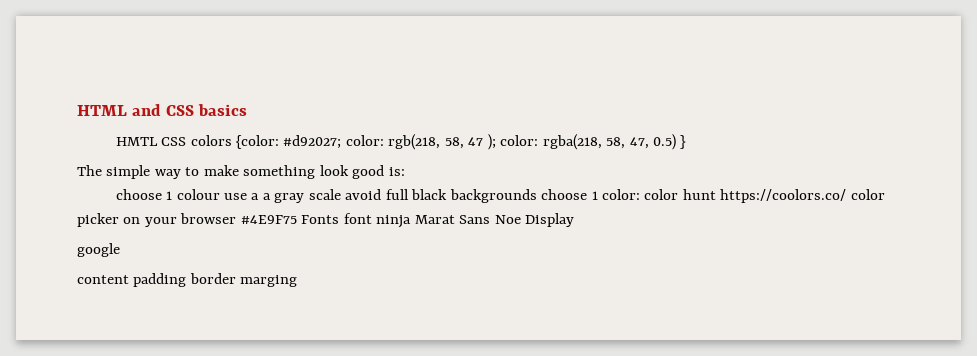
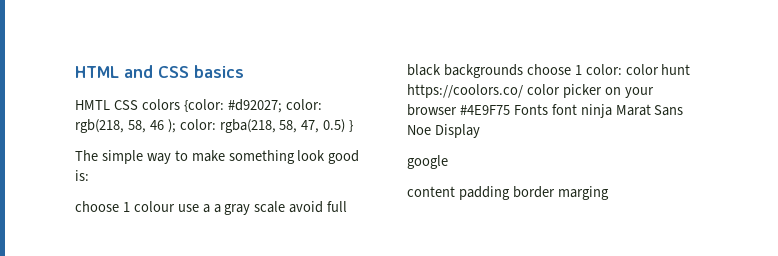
[468,137,484,146] 47 -> [149,120,164,130] 46

